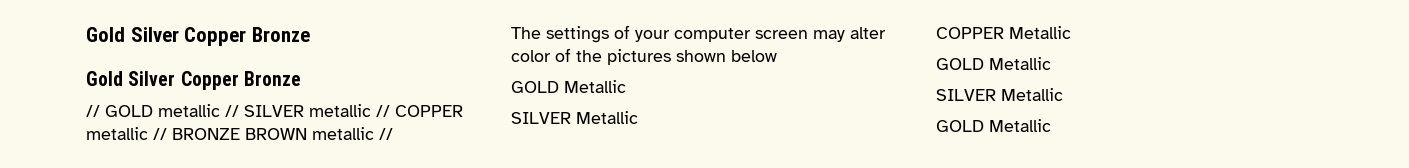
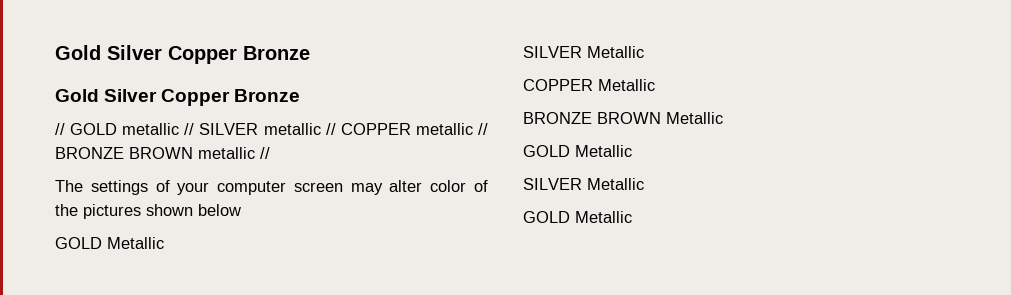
(1071, 32) none -> [523,112,723,124] // BRONZE BROWN Metallic

